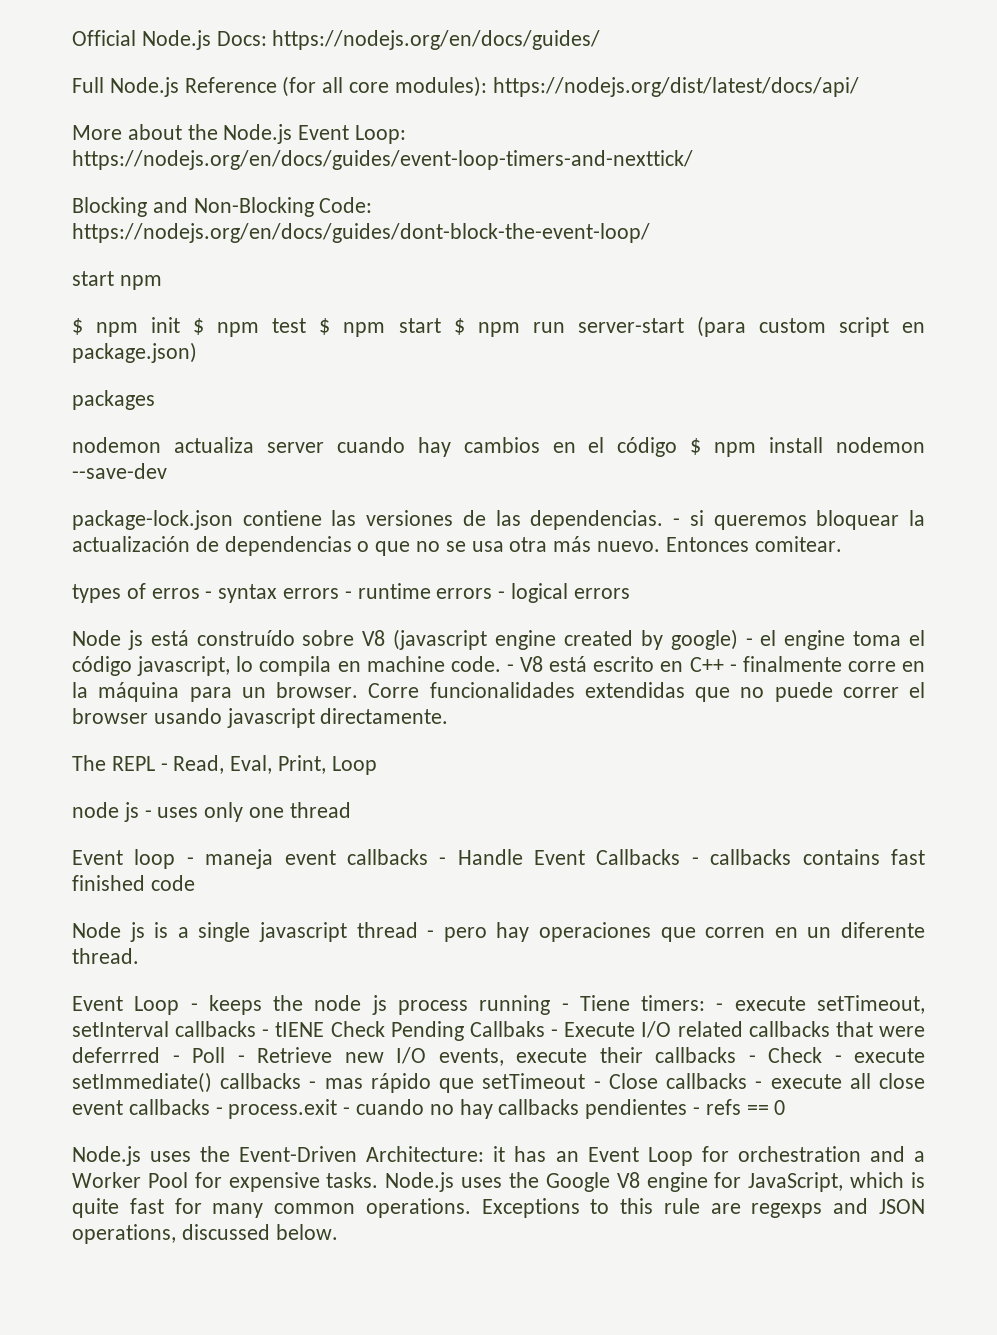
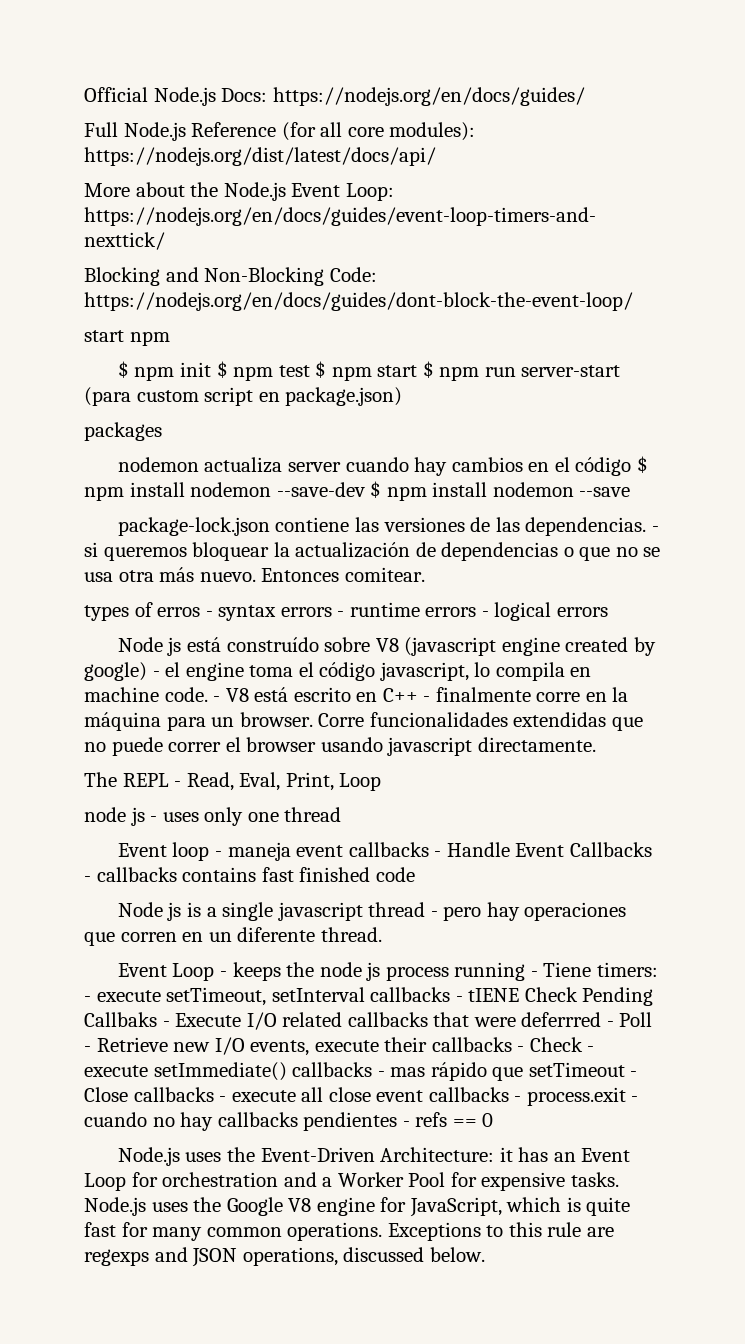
(167, 471) none -> [370,481,631,501] $ npm install nodemon --save

